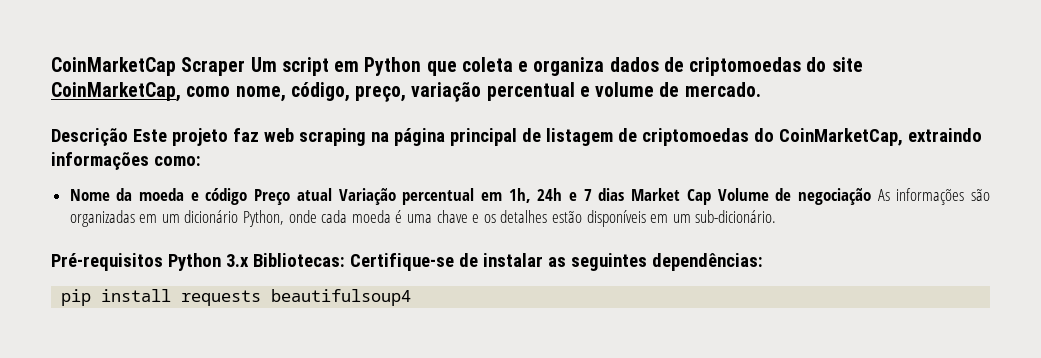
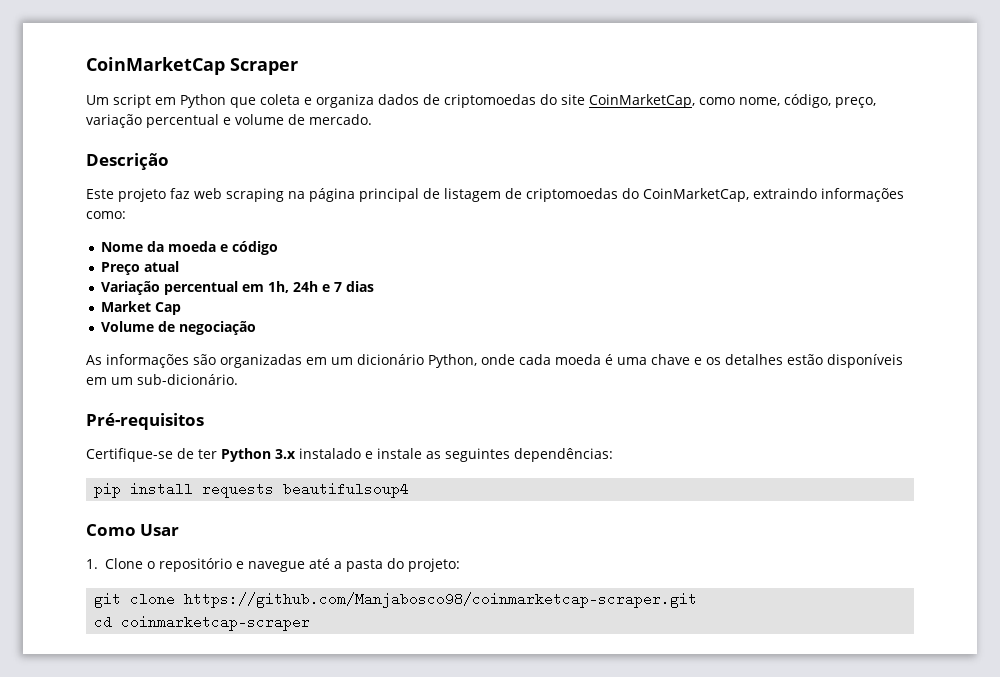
(246, 66) none -> (298, 66) //
(128, 137) none -> (169, 161) //
(248, 196) none -> (279, 248) //
(332, 194) none -> (180, 266) //
(625, 194) none -> (375, 286) //
(711, 197) none -> (182, 308) //
(871, 196) none -> (257, 328) //
[167,253,543,271] Python 3.x Bibliotecas: Certifique-se de instalar -> [86,448,422,462] // Certifique-se de ter Python 3.x instalado e instale
(412, 297) none -> [86,524,180,536] [86,558,460,572] [94,592,698,608] [94,615,311,631] // Como Usar // 1. Clone o repositório e navegue até a pasta do projeto: // git clone https://github.com/Manjabosco98/coinmarketcap-scraper.git // cd coinmarketcap-scraper

